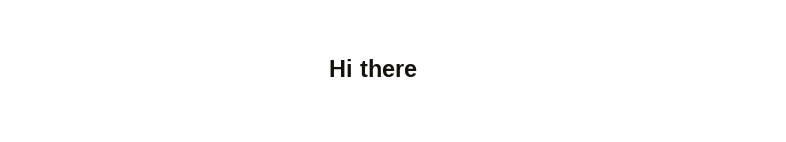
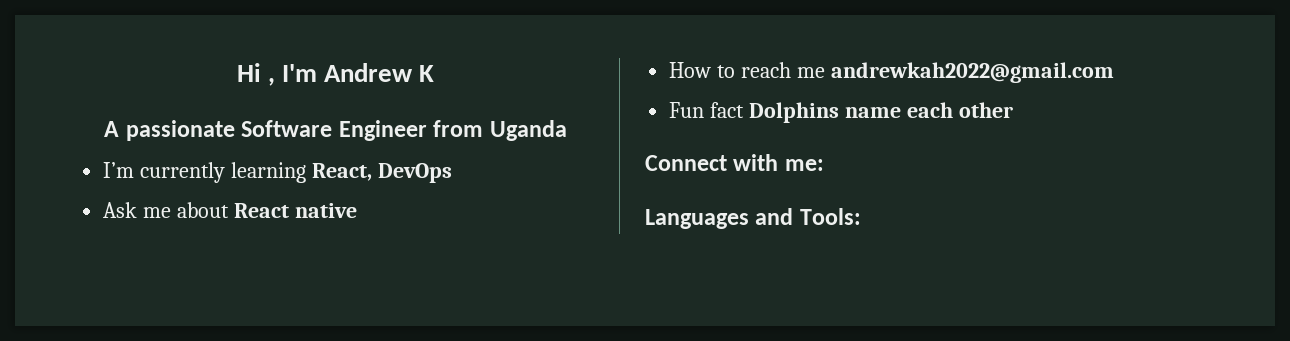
[360,59,417,77] there -> [267,63,435,86] [104,120,567,141] [103,162,452,183] [103,202,357,218] [669,62,1114,83] [669,102,1013,123] [645,154,824,171] [645,208,861,229] , I'm Andrew K // A passionate Software Engineer from Uganda // I’m currently learning React, DevOps // Ask me about React native // How to reach me andrewkah2022@gmail.com // Fun fact Dolphins name each other // Connect with me: // Languages and Tools:

